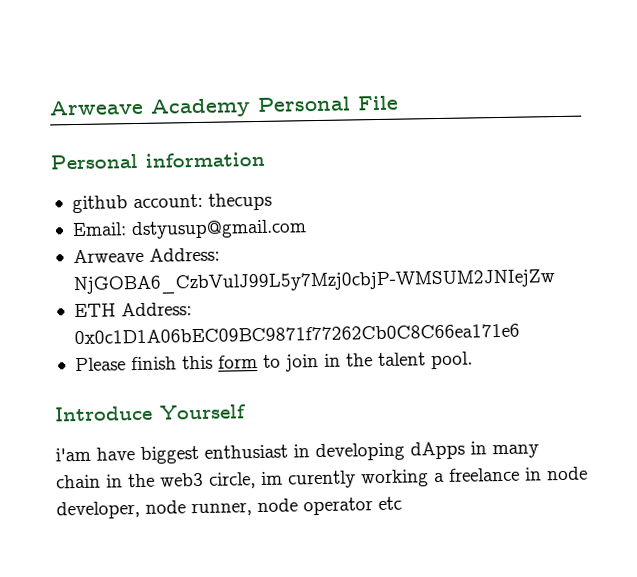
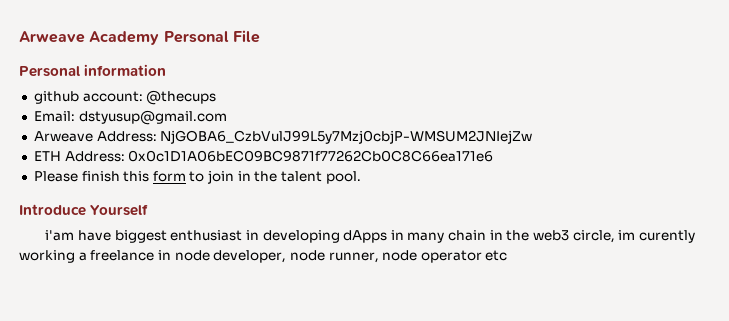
[207,192,272,211] thecups -> [146,90,217,105] @thecups

